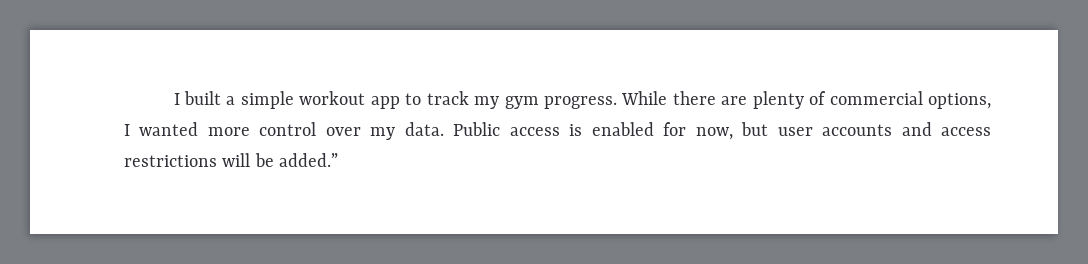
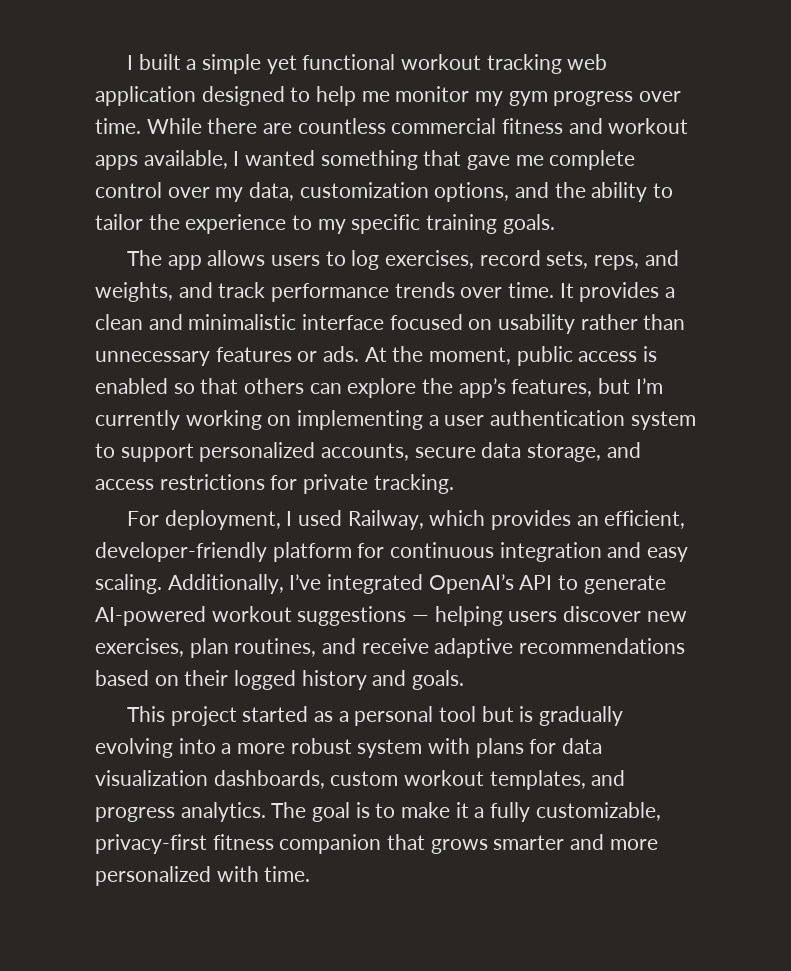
[299,91,991,109] [124,122,992,140] [124,153,338,167] workout app to track my gym progress. While there are plenty of commercial options, I wanted more control over my data. Public access is enabled for now, but user accounts and access restrictions will be added.” -> [266,54,608,74] [95,86,682,106] [95,118,689,134] [95,150,636,170] [95,182,674,202] [95,214,555,234] [127,250,679,270] [95,282,676,302] [95,314,686,334] [95,346,658,366] [95,378,663,398] [95,410,696,430] [95,442,641,462] [95,474,454,494] [127,510,686,530] [95,542,689,562] [95,574,666,594] [95,606,687,626] [95,638,686,658] [95,670,465,690] [127,706,624,726] [95,738,603,758] [95,770,626,790] [95,802,661,822] [95,834,658,854] [95,866,311,886] yet functional workout tracking web application designed to help me monitor my gym progress over time. While there are countless commercial fitness and workout apps available, I wanted something that gave me complete control over my data, customization options, and the ability to tailor the experience to my specific training goals. // The app allows users to log exercises, record sets, reps, and weights, and track performance trends over time. It provides a clean and minimalistic interface focused on usability rather than unnecessary features or ads. At the moment, public access is enabled so that others can explore the app’s features, but I’m currently working on implementing a user authentication system to support personalized accounts, secure data storage, and access restrictions for private tracking. // For deployment, I used Railway, which provides an efficient, developer-friendly platform for continuous integration and easy scaling. Additionally, I’ve integrated OpenAI’s API to generate AI-powered workout suggestions — helping users discover new exercises, plan routines, and receive adaptive recommendations based on their logged history and goals. // This project started as a personal tool but is gradually evolving into a more robust system with plans for data visualization dashboards, custom workout templates, and progress analytics. The goal is to make it a fully customizable, privacy-first fitness companion that grows smarter and more personalized with time.

